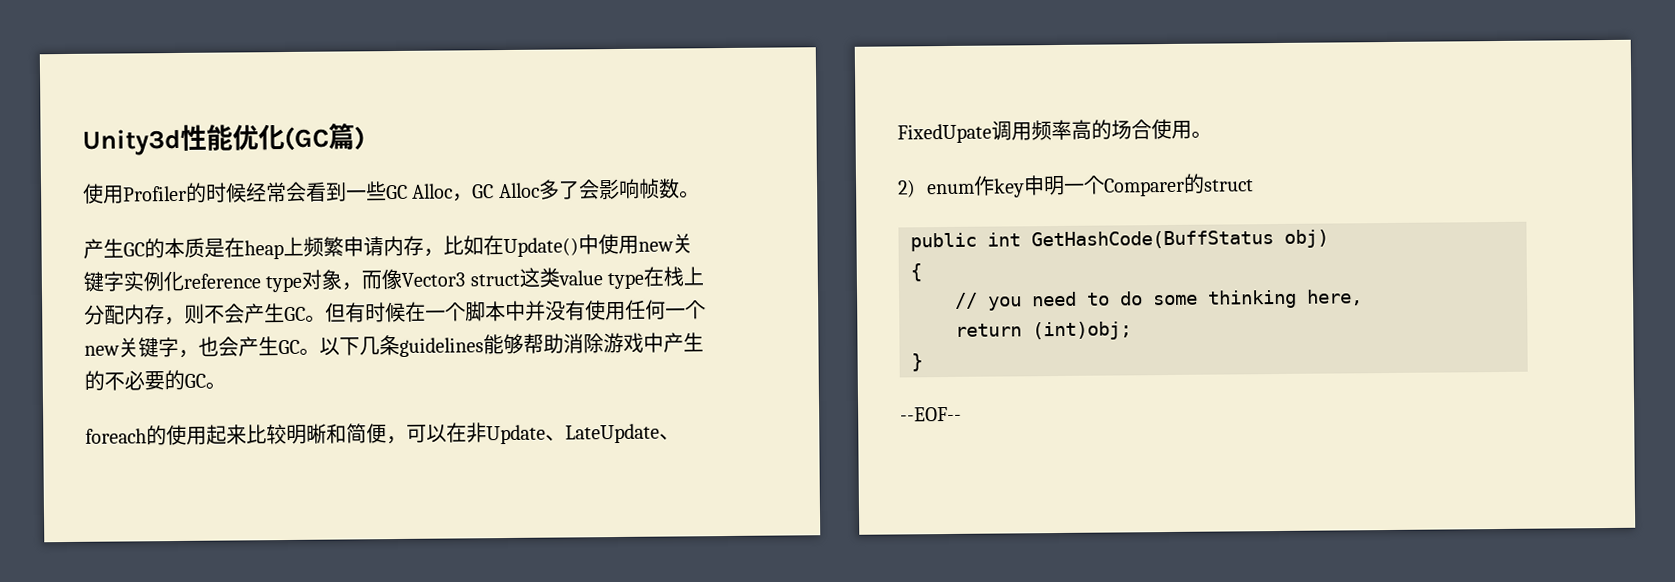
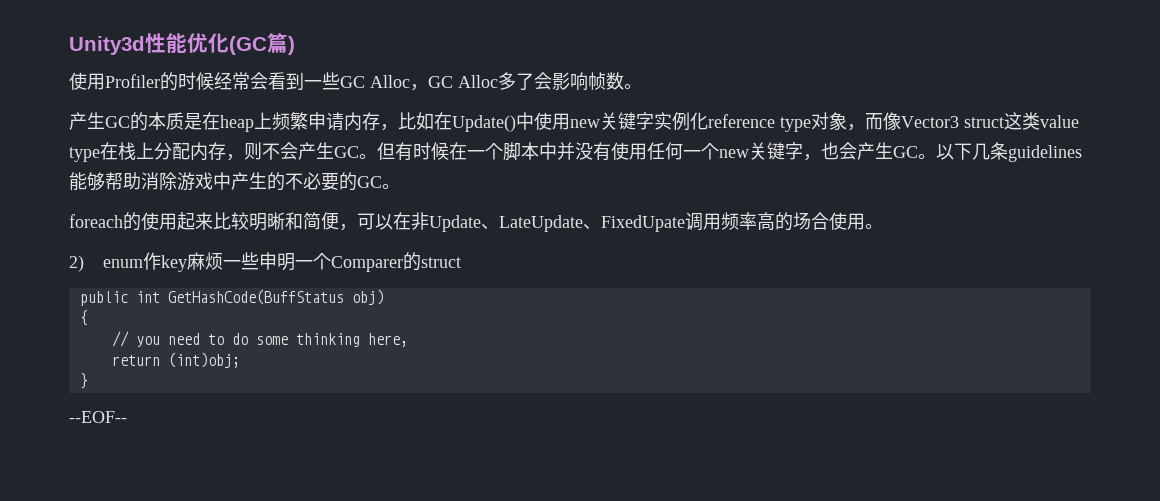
(1025, 188) none -> [187,252,260,270] 麻烦一些

